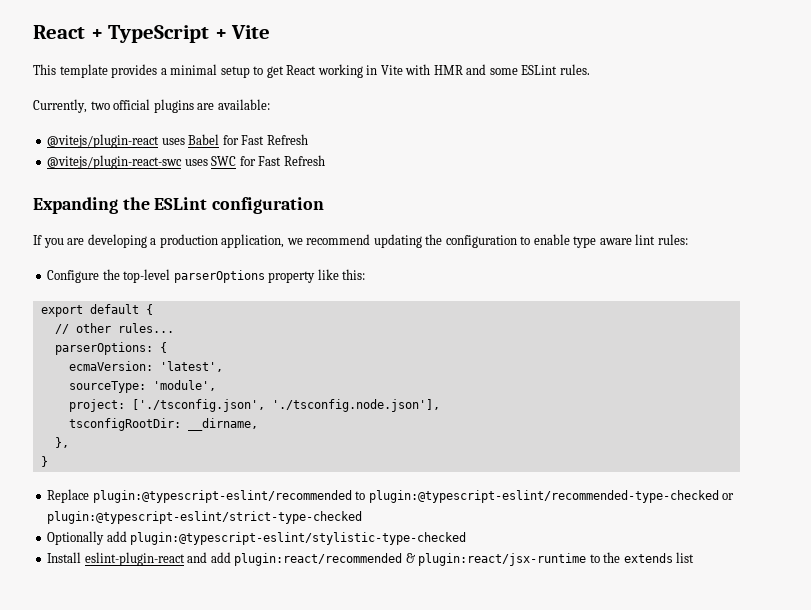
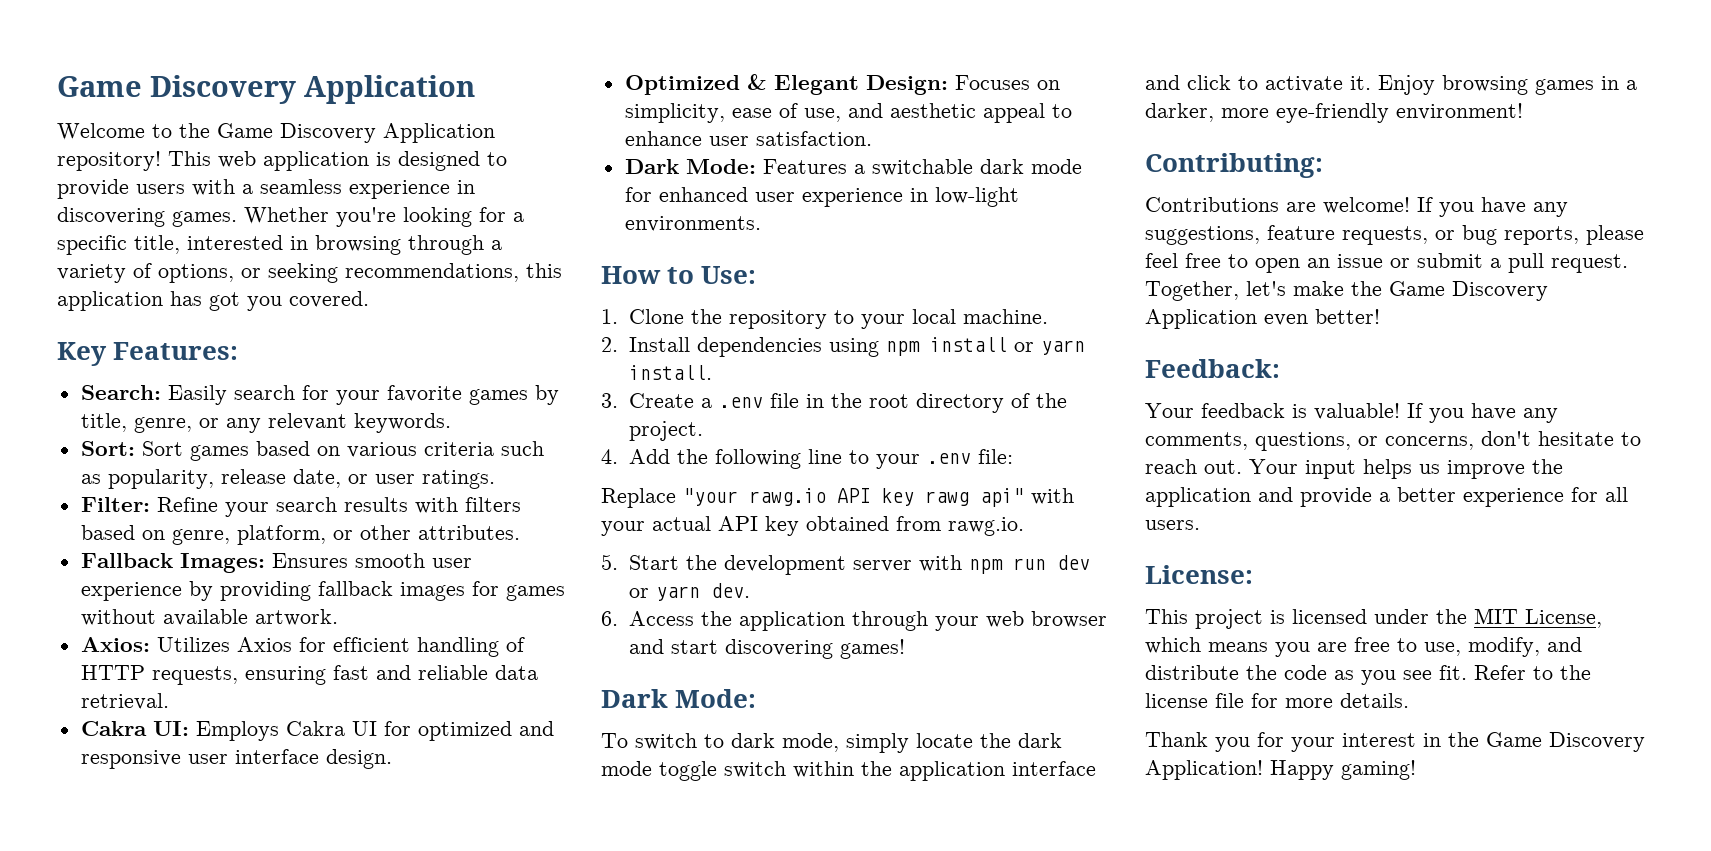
[33,25,271,43] [33,64,590,78] [33,99,270,113] [47,134,308,148] [47,155,325,169] [33,197,325,214] [33,234,688,248] [47,269,366,283] [40,304,153,317] [54,323,174,334] [54,342,167,355] [68,361,223,372] [68,380,216,393] [68,399,440,412] [68,418,258,431] [54,437,69,448] [40,456,48,467] [47,489,735,503] [47,511,363,524] [47,531,467,545] [47,552,695,566] React + TypeScript + Vite // This template provides a minimal setup to get React working in Vite with HMR and some ESLint rules. // Currently, two official plugins are available: // @vitejs/plugin-react uses Babel for Fast Refresh // @vitejs/plugin-react-swc uses SWC for Fast Refresh // Expanding the ESLint configuration // If you are developing a production application, we recommend updating the configuration to enable type aware lint rules: // Configure the top-level parserOptions property like this: // export default { // // other rules... // parserOptions: { // ecmaVersion: 'latest', // sourceType: 'module', // project: ['./tsconfig.json', './tsconfig.node.json'], // tsconfigRootDir: __dirname, // }, // } // Replace plugin:@typescript-eslint/recommended to plugin:@typescript-eslint/recommended-type-checked or plugin:@typescript-eslint/strict-type-checked // Optionally add plugin:@typescript-eslint/stylistic-type-checked // Install eslint-plugin-react and add plugin:react/recommended & plugin:react/jsx-runtime to the extends list -> [57,75,475,104] [57,123,495,143] [57,151,507,171] [57,179,475,199] [57,207,524,227] [57,235,502,255] [57,263,562,283] [57,291,369,311] [57,342,239,366] [80,385,559,405] [80,413,451,433] [80,441,544,461] [80,469,495,489] [80,497,521,517] [80,525,520,545] [80,553,472,573] [80,581,565,601] [80,609,338,626] [80,637,525,657] [80,665,538,685] [80,693,169,710] [80,721,554,741] [80,749,392,769] [624,74,1060,95] [624,103,1072,123] [624,131,872,146] [624,159,1082,176] [624,187,1019,207] [624,216,761,232] [601,266,757,284] [601,309,1048,329] [601,337,1085,357] [628,365,712,380] [601,393,1067,413] [628,421,703,441] [601,449,1013,469] [601,488,1074,508] [601,516,1024,536] [601,554,1090,575] [628,583,750,601] [601,611,1107,631] [628,639,905,659] [601,689,757,708] [601,733,1062,753] [601,761,1096,781] [1145,75,1637,95] [1145,103,1523,123] [1145,153,1323,178] [1145,197,1568,217] [1145,225,1644,245] [1145,253,1628,273] [1145,281,1548,301] [1145,309,1380,329] [1145,359,1280,378] [1145,403,1558,423] [1145,431,1641,451] [1145,459,1563,479] [1145,487,1628,507] [1145,520,1200,530] [1145,565,1253,584] [1145,608,1602,629] [1145,637,1582,657] [1145,665,1591,685] [1145,693,1409,708] [1145,732,1645,752] [1145,760,1416,780] Game Discovery Application // Welcome to the Game Discovery Application repository! This web application is designed to provide users with a seamless experience in discovering games. Whether you're looking for a specific title, interested in browsing through a variety of options, or seeking recommendations, this application has got you covered. // Key Features: // Search: Easily search for your favorite games by title, genre, or any relevant keywords. // Sort: Sort games based on various criteria such as popularity, release date, or user ratings. // Filter: Refine your search results with filters based on genre, platform, or other attributes. // Fallback Images: Ensures smooth user experience by providing fallback images for games without available artwork. // Axios: Utilizes Axios for efficient handling of HTTP requests, ensuring fast and reliable data retrieval. // Cakra UI: Employs Cakra UI for optimized and responsive user interface design. // Optimized & Elegant Design: Focuses on simplicity, ease of use, and aesthetic appeal to enhance user satisfaction. // Dark Mode: Features a switchable dark mode for enhanced user experience in low-light environments. // How to Use: // 1. Clone the repository to your local machine. // 2. Install dependencies using npm install or yarn install. // 3. Create a .env file in the root directory of the project. // 4. Add the following line to your .env file: // Replace "your rawg.io API key rawg api" with your actual API key obtained from rawg.io. // 5. Start the development server with npm run dev or yarn dev. // 6. Access the application through your web browser and start discovering games! // Dark Mode: // To switch to dark mode, simply locate the dark mode toggle switch within the application interface and click to activate it. Enjoy browsing games in a darker, more eye-friendly environment! // Contributing: // Contributions are welcome! If you have any suggestions, feature requests, or bug reports, please feel free to open an issue or submit a pull request. Together, let's make the Game Discovery Application even better! // Feedback: // Your feedback is valuable! If you have any comments, questions, or concerns, don't hesitate to reach out. Your input helps us improve the application and provide a better experience for all users. // License: // This project is licensed under the MIT License, which means you are free to use, modify, and distribute the code as you see fit. Refer to the license file for more details. // Thank you for your interest in the Game Discovery Application! Happy gaming!

